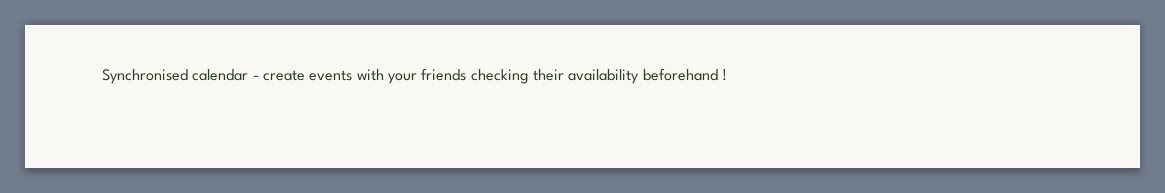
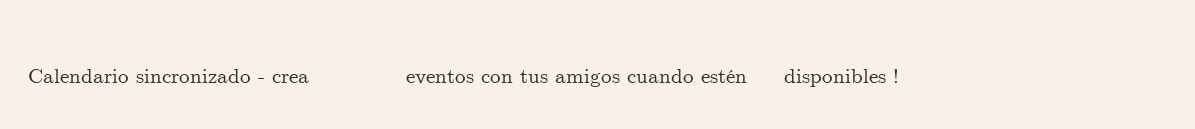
[102,68,718,84] Synchronised calendar - create events with your friends checking their availability beforehand -> [28,69,886,87] Calendario sincronizado - crea eventos con tus amigos cuando estén disponibles

